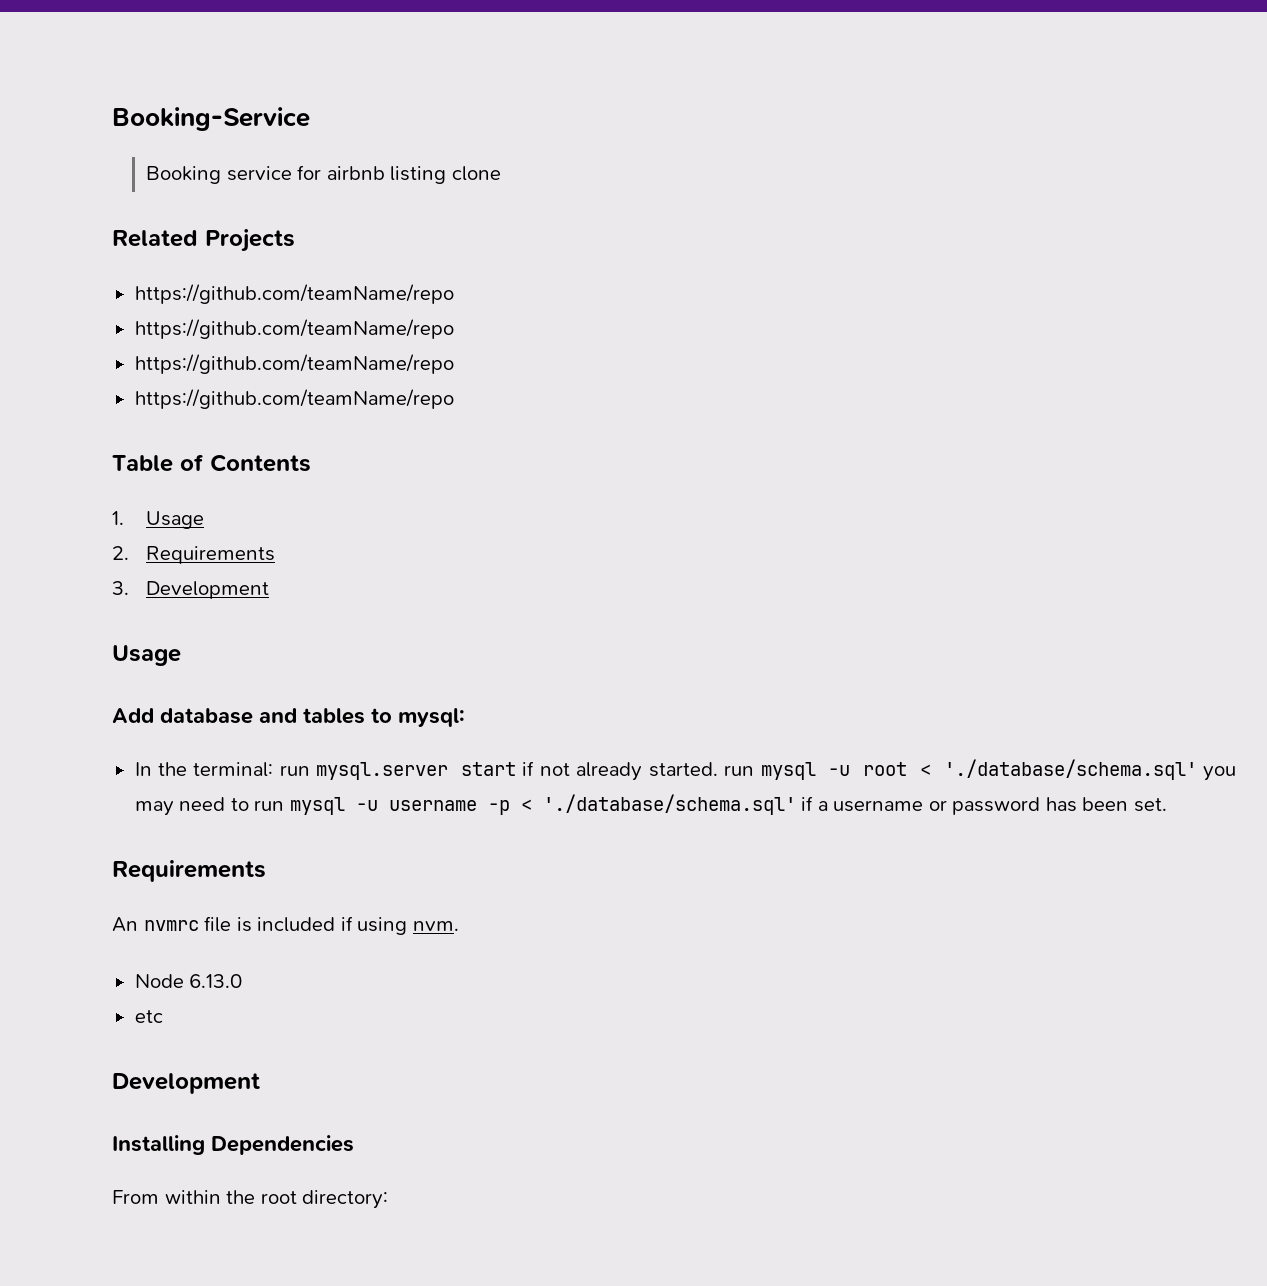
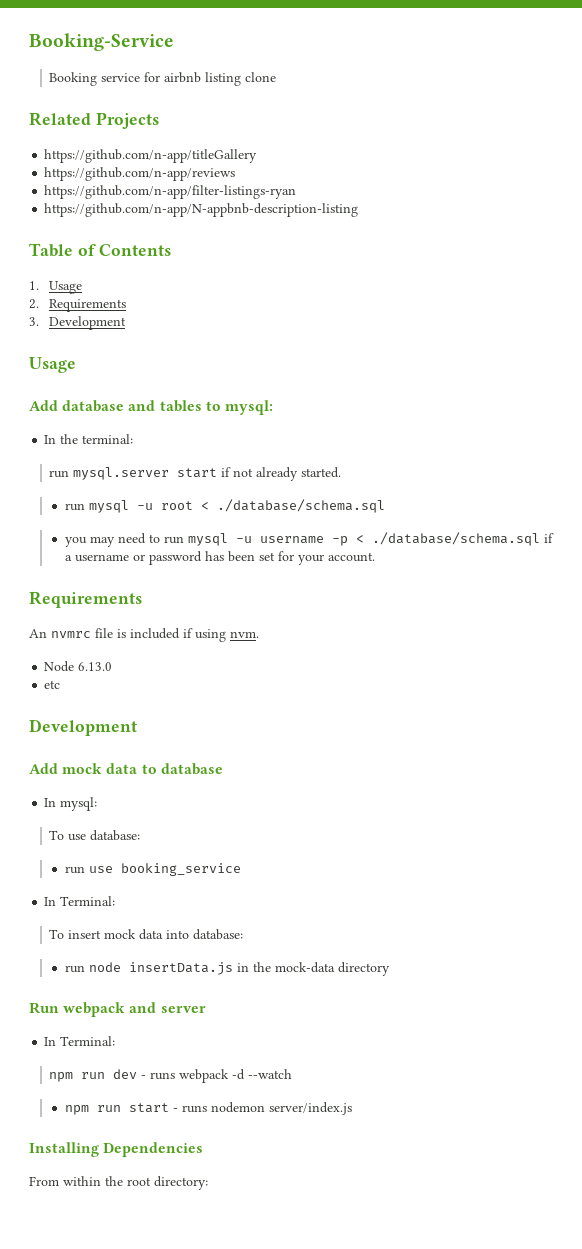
[134,284,454,304] [134,319,454,339] [134,354,454,374] [134,389,454,409] https://github.com/teamName/repo // https://github.com/teamName/repo // https://github.com/teamName/repo // https://github.com/teamName/repo -> [44,149,258,163] [44,167,236,181] [44,185,297,199] [44,203,359,217] https://github.com/n-app/titleGallery // https://github.com/n-app/reviews // https://github.com/n-app/filter-listings-ryan // https://github.com/n-app/N-appbnb-description-listing
(274, 769) none -> (134, 439) //
(718, 769) none -> (342, 472) //
[943,759,1197,780] './database/schema.sql' -> [216,499,385,513] ./database/schema.sql //
[542,794,796,815] './database/schema.sql' -> [371,532,540,546] ./database/schema.sql
[1133,798,1167,812] set. -> [258,551,375,565] set for your account.
(260, 1083) none -> [29,763,223,775] [44,797,98,811] [49,830,141,841] [64,863,241,876] [44,896,116,906] [49,929,244,940] [64,962,390,976] [29,1002,206,1017] [44,1036,116,1046] [49,1069,293,1083] [64,1102,352,1115] // Add mock data to database // In mysql: // To use database: // run use booking_service // In Terminal: // To insert mock data into database: // run node insertData.js in the mock-data directory // Run webpack and server // In Terminal: // npm run dev - runs webpack -d --watch // npm run start - runs nodemon server/index.js

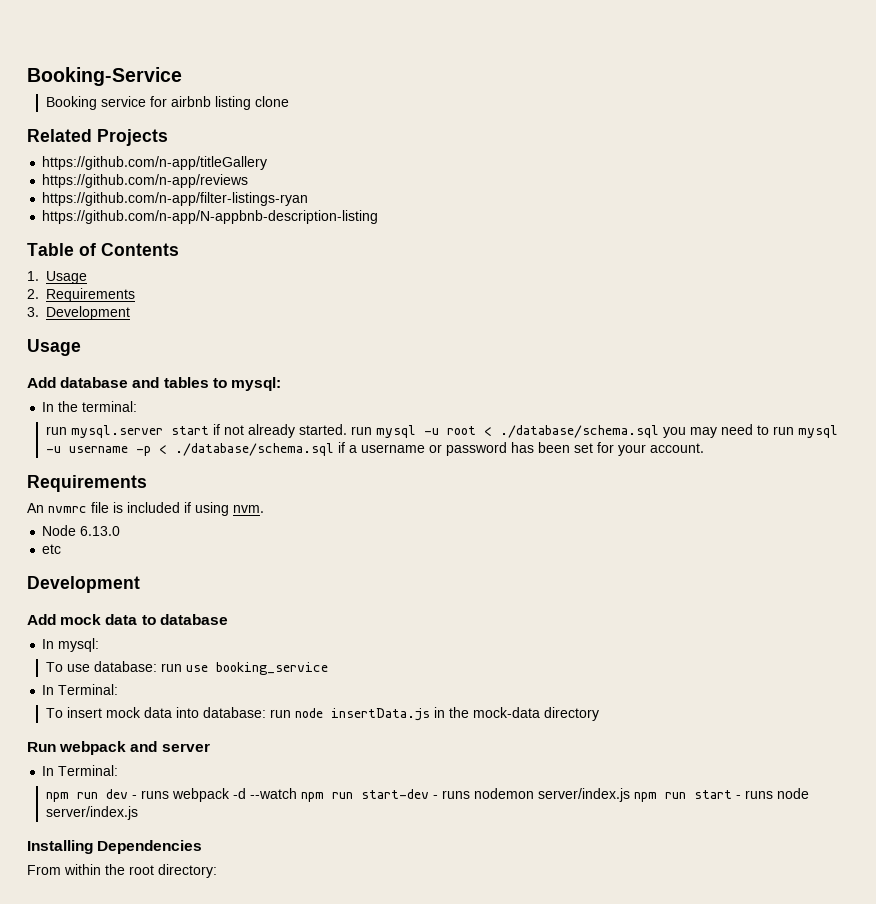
(342, 472) // -> (347, 429) none
(385, 506) // -> (659, 431) none
(141, 835) // -> (157, 666) none
(244, 934) // -> (266, 712) none
(293, 1074) // -> [300,788,630,802] npm run start-dev - runs nodemon server/index.js
[210,1102,265,1113] nodemon -> [776,788,809,799] node

